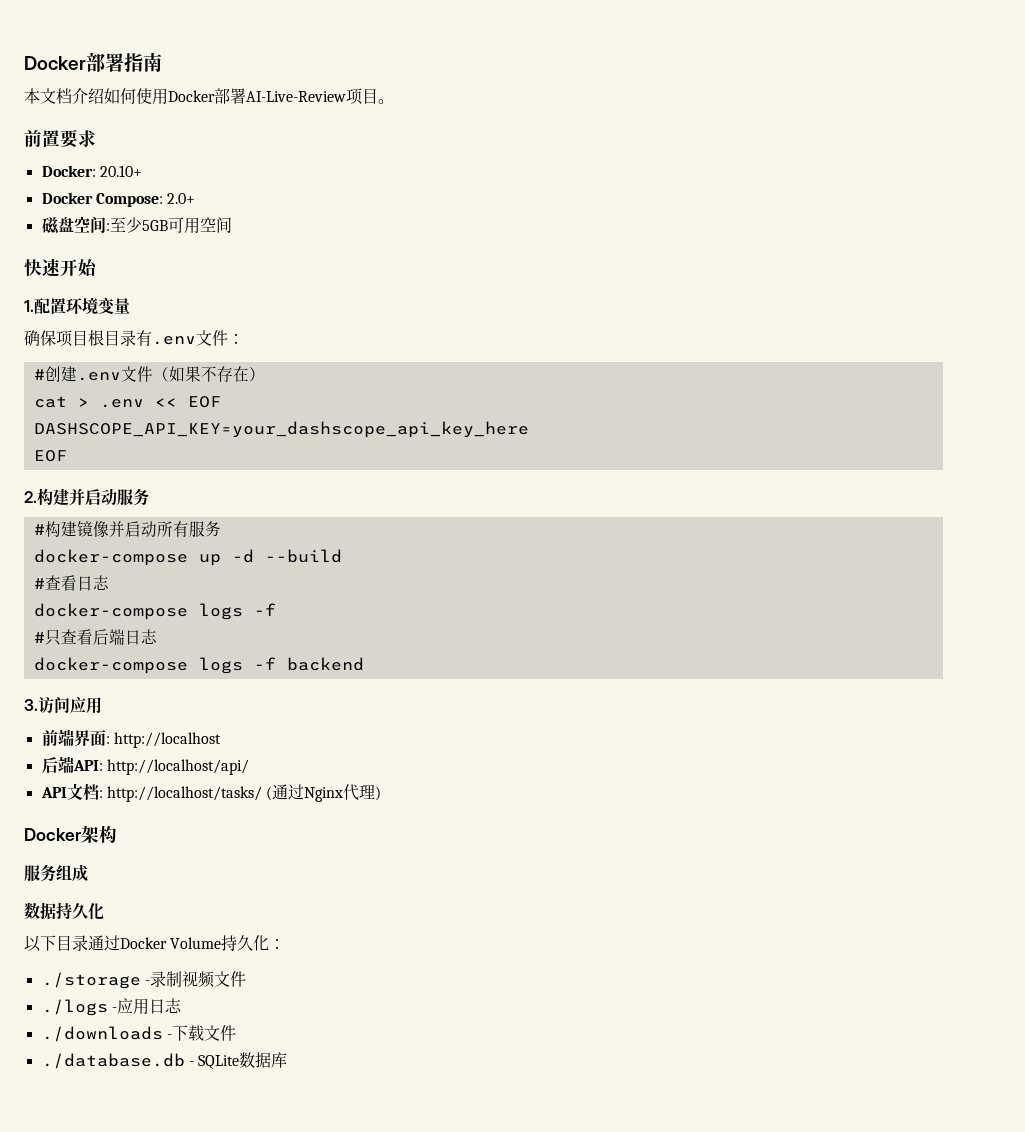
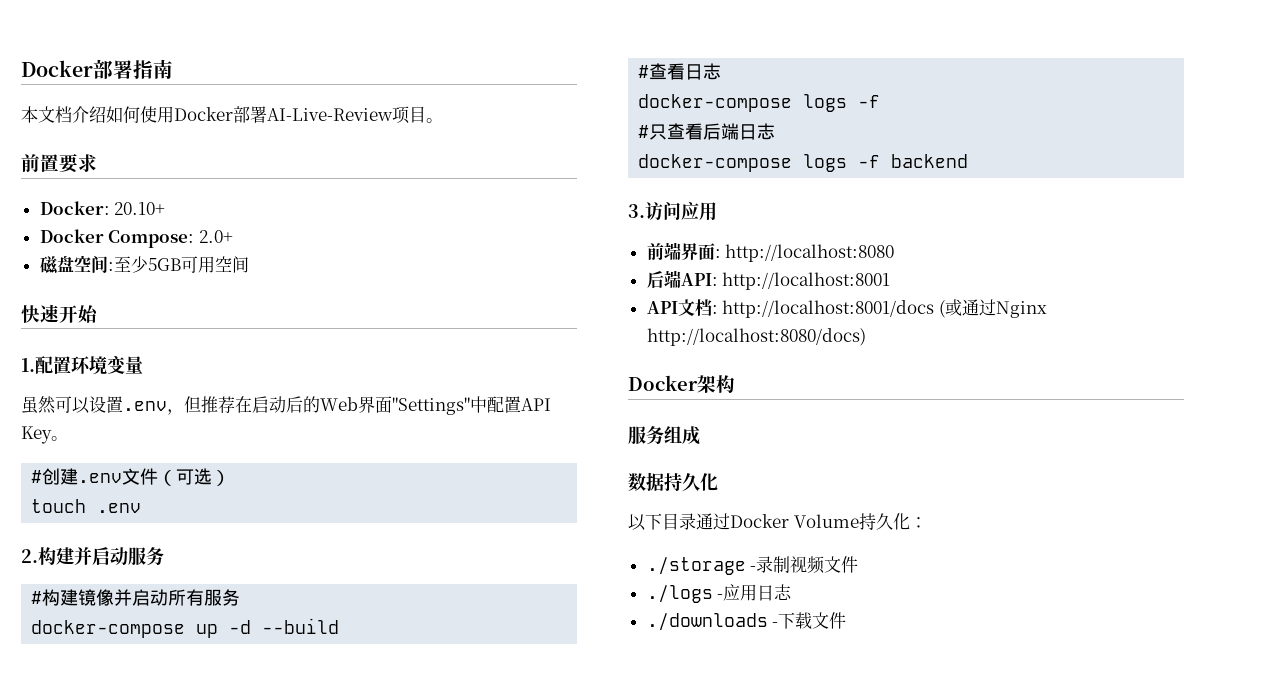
[24,329,244,347] 确保项目根目录有.env文件： -> [21,396,551,415] [21,426,68,444] 虽然可以设置.env，但推荐在启动后的Web界面"Settings"中配置API Key。
[168,366,265,382] [33,396,221,408] [33,421,529,438] [33,450,67,462] 如果不存在） // cat > .env << EOF // DASHSCOPE_API_KEY=your_dashscope_api_key_here // EOF -> [176,468,231,486] [31,499,142,513] 可选） // touch .env
[113,732,221,748] http://localhost -> [725,244,895,262] http://localhost:8080
[106,759,249,775] http://localhost/api/ -> [722,272,891,290] http://localhost:8001
[106,784,382,802] http://localhost/tasks/ (通过Nginx代理) -> [722,299,1047,318] [646,328,866,346] http://localhost:8001/docs (或通过Nginx http://localhost:8080/docs)
[41,1052,288,1069] // ./database.db - SQLite数据库 -> (847, 620) none

